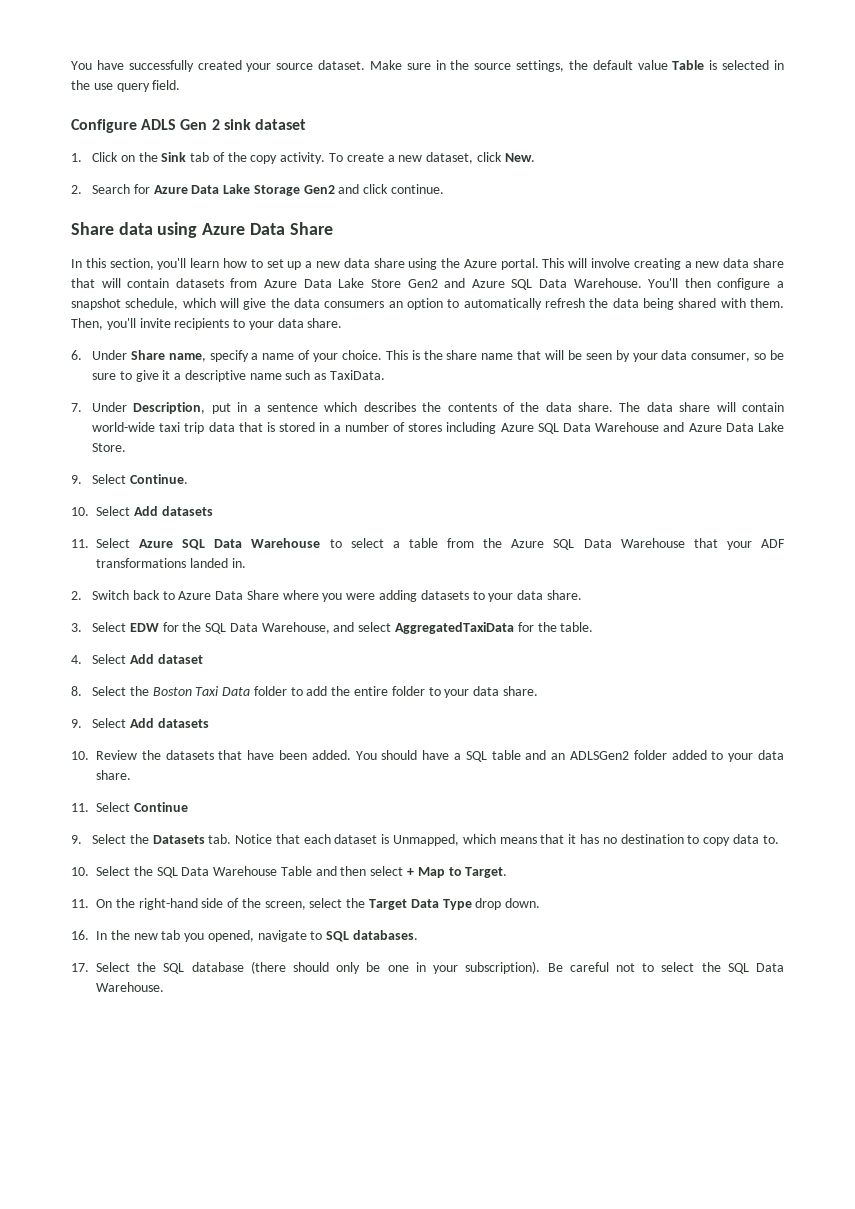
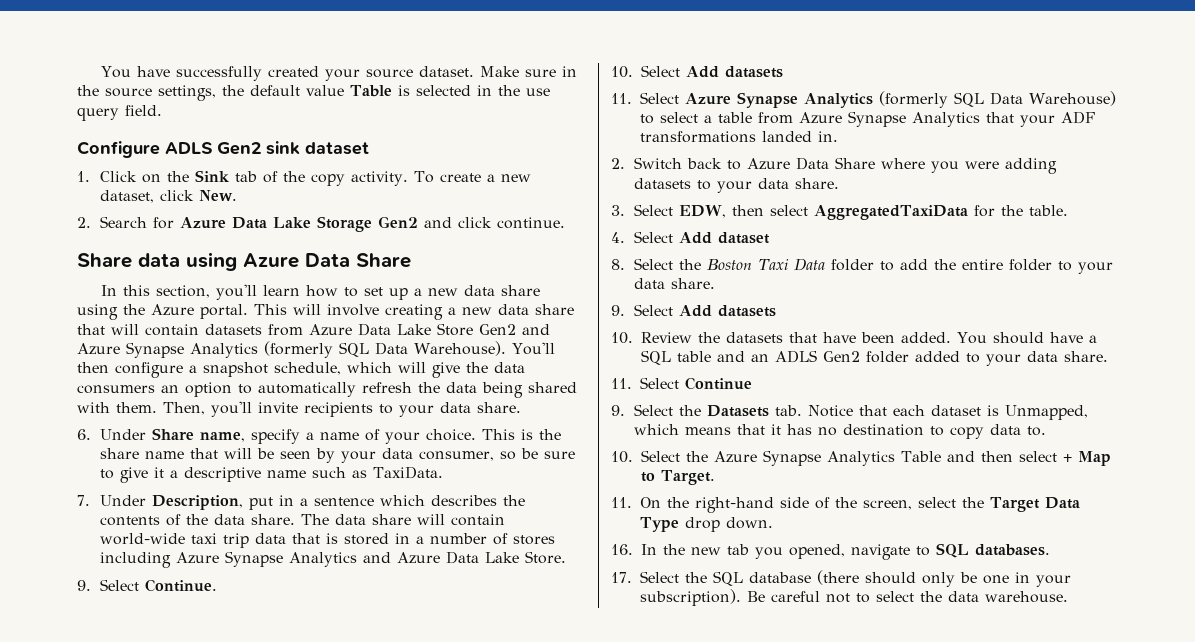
[180,119,220,130] Gen 2 -> [217,142,261,155] Gen2
[511,278,642,290] SQL Data Warehouse. -> [126,341,506,358] Synapse Analytics (formerly SQL Data Warehouse).
[537,422,660,434] SQL Data Warehouse -> [225,551,358,567] Synapse Analytics
[182,538,321,550] SQL Data Warehouse -> [737,91,1116,108] Synapse Analytics (formerly SQL Data Warehouse)
[483,538,685,550] the Azure SQL Data Warehouse -> [799,111,980,127] Azure Synapse Analytics
[129,622,355,634] EDW for the SQL Data Warehouse, and -> [679,205,765,218] EDW, then
[570,751,630,760] ADLSGen2 -> [775,350,860,363] ADLS Gen2
[156,866,278,878] SQL Data Warehouse -> [714,450,895,466] Azure Synapse Analytics
[727,963,784,974] [96,982,164,992] SQL Data Warehouse. -> [948,591,1068,603] data warehouse.

